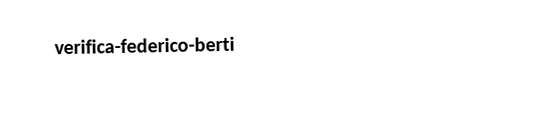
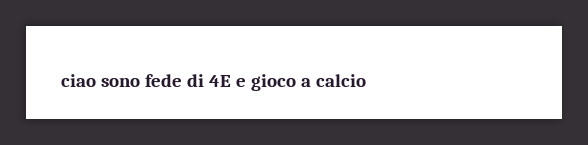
[54,36,235,55] verifica-federico-berti -> [61,74,366,91] ciao sono fede di 4E e gioco a calcio

